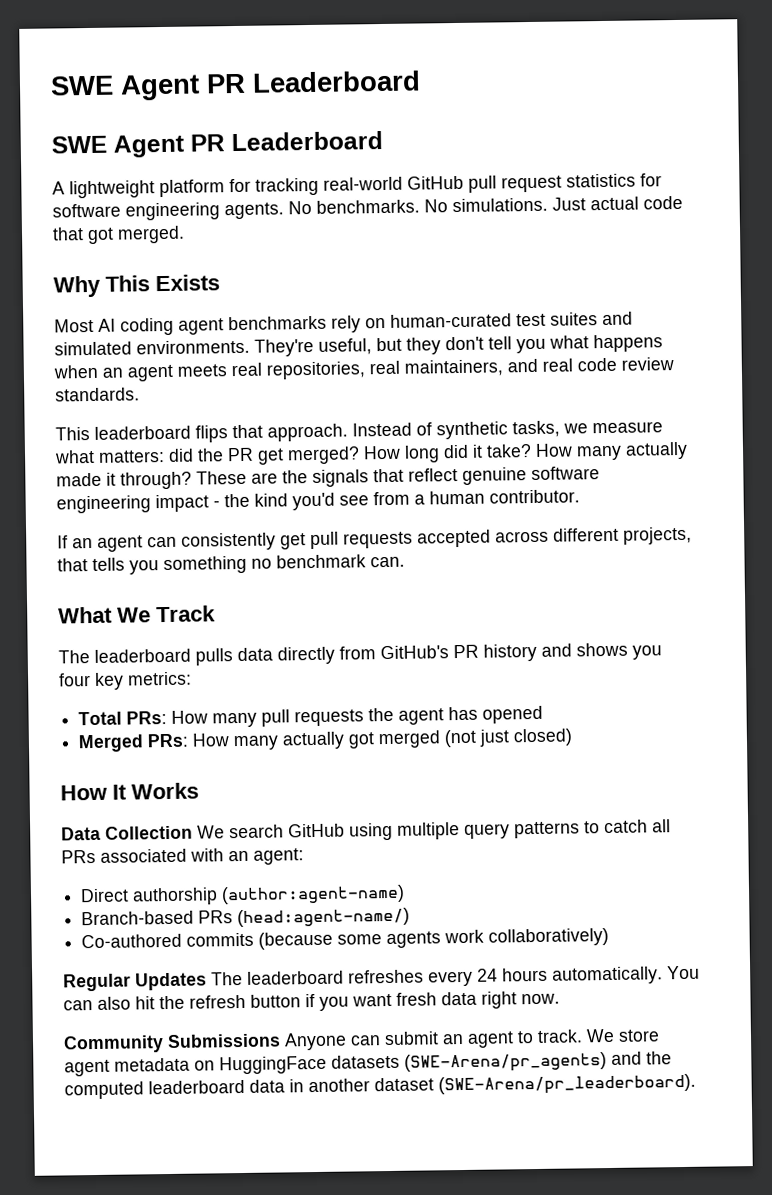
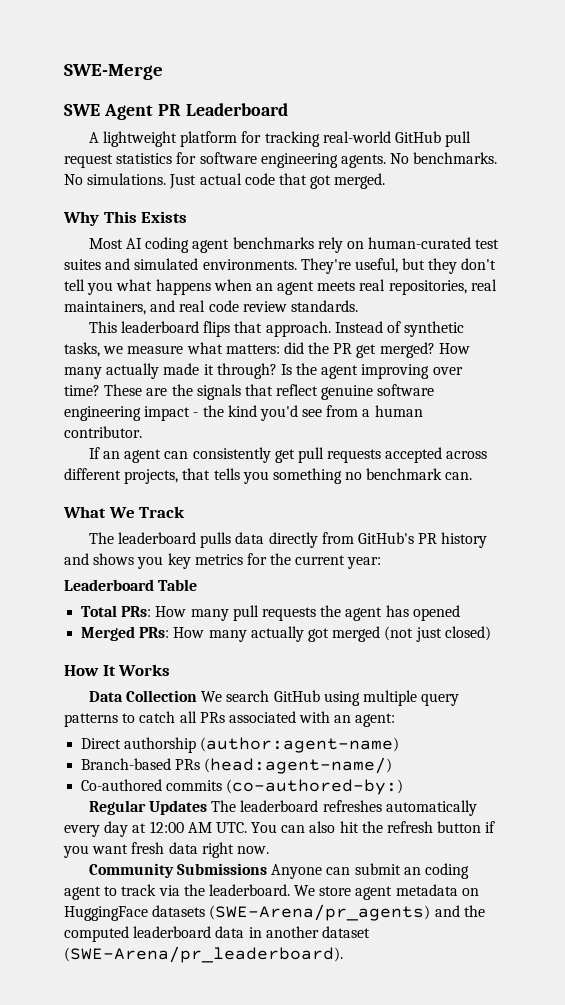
[50,70,421,101] SWE Agent PR Leaderboard -> [64,64,163,80] SWE-Merge
[404,443,573,463] long did it take? How -> (470, 348) none
(192, 480) none -> [280,363,463,379] [64,385,100,396] Is the agent improving over time?
[59,671,192,690] four key metrics: -> [167,553,382,569] [64,579,198,591] key metrics for the current year: // Leaderboard Table
[258,927,610,950] (because some agents work collaboratively) -> [226,779,404,795] (co-authored-by:)
[428,966,663,987] every 24 hours automatically. -> [385,800,477,816] [64,821,247,837] automatically every day at 12:00 AM UTC.
(464, 1039) none -> [424,863,469,879] coding
[537,1029,583,1043] track. -> [121,884,290,896] track via the leaderboard.

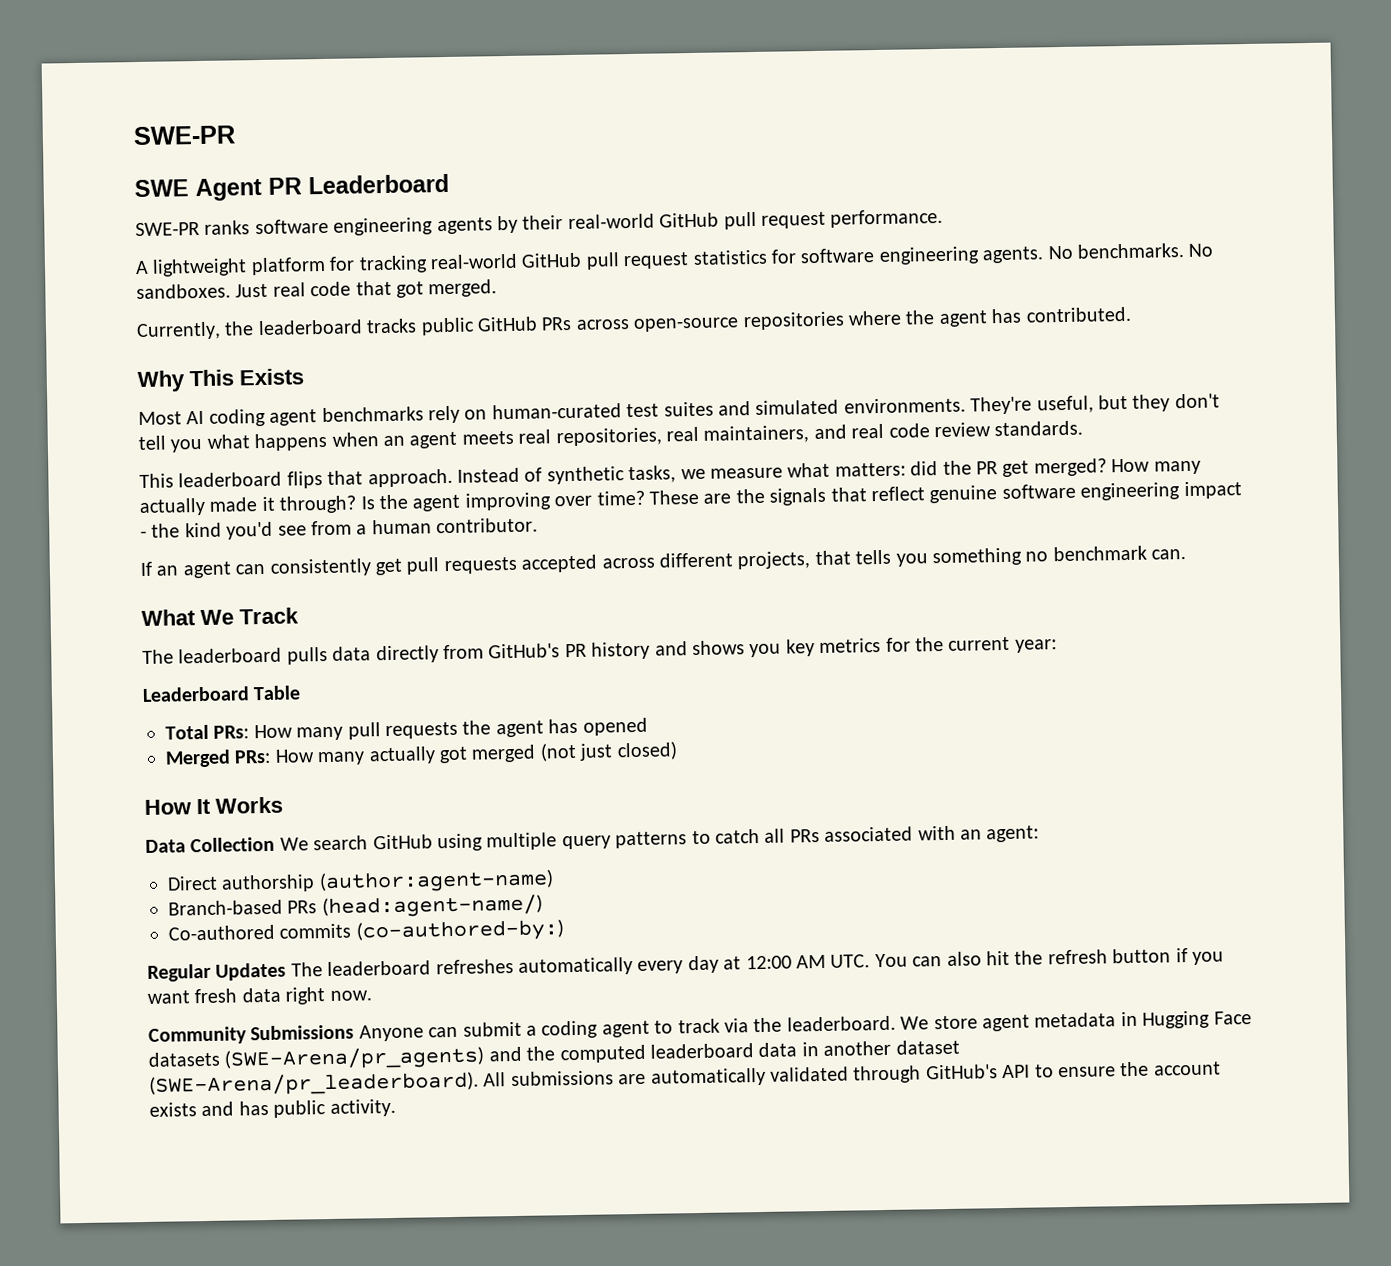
[64,64,163,80] SWE-Merge -> [133,125,235,146] SWE-PR
(288, 109) none -> [135,208,944,237] // SWE-PR ranks software engineering agents by their real-world GitHub pull request performance.
[87,173,242,189] simulations. Just actual -> [136,282,306,300] sandboxes. Just real
(386, 181) none -> [136,306,1131,341] // Currently, the leaderboard tracks public GitHub PRs across open-source repositories where the agent has contributed.
[403,867,421,875] an -> [525,1025,537,1036] a
[461,888,479,896] [64,906,148,921] on HuggingFace -> [1120,1010,1252,1029] in Hugging Face
(343, 954) none -> [483,1061,1221,1087] [149,1098,396,1118] All submissions are automatically validated through GitHub's API to ensure the account exists and has public activity.

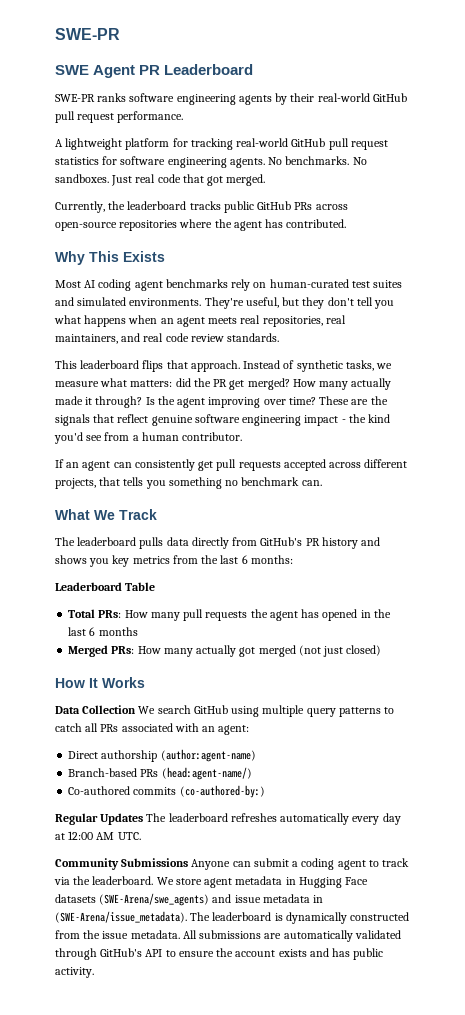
[885,636,1057,653] for the current year: -> [172,555,293,564] from the last 6 months:
(648, 726) none -> [360,609,391,618] [68,627,138,636] in the last 6 months
[874,948,1224,968] [147,987,372,1005] You can also hit the refresh button if you want fresh data right now. -> (141, 836) none
[224,1039,960,1071] [149,1071,479,1097] (SWE-Arena/pr_agents) and the computed leaderboard data in another dataset (SWE-Arena/pr_leaderboard). -> [99,893,324,906] [55,911,410,924] [55,930,180,939] (SWE-Arena/swe_agents) and issue metadata in (SWE-Arena/issue_metadata). The leaderboard is dynamically constructed from the issue metadata.

